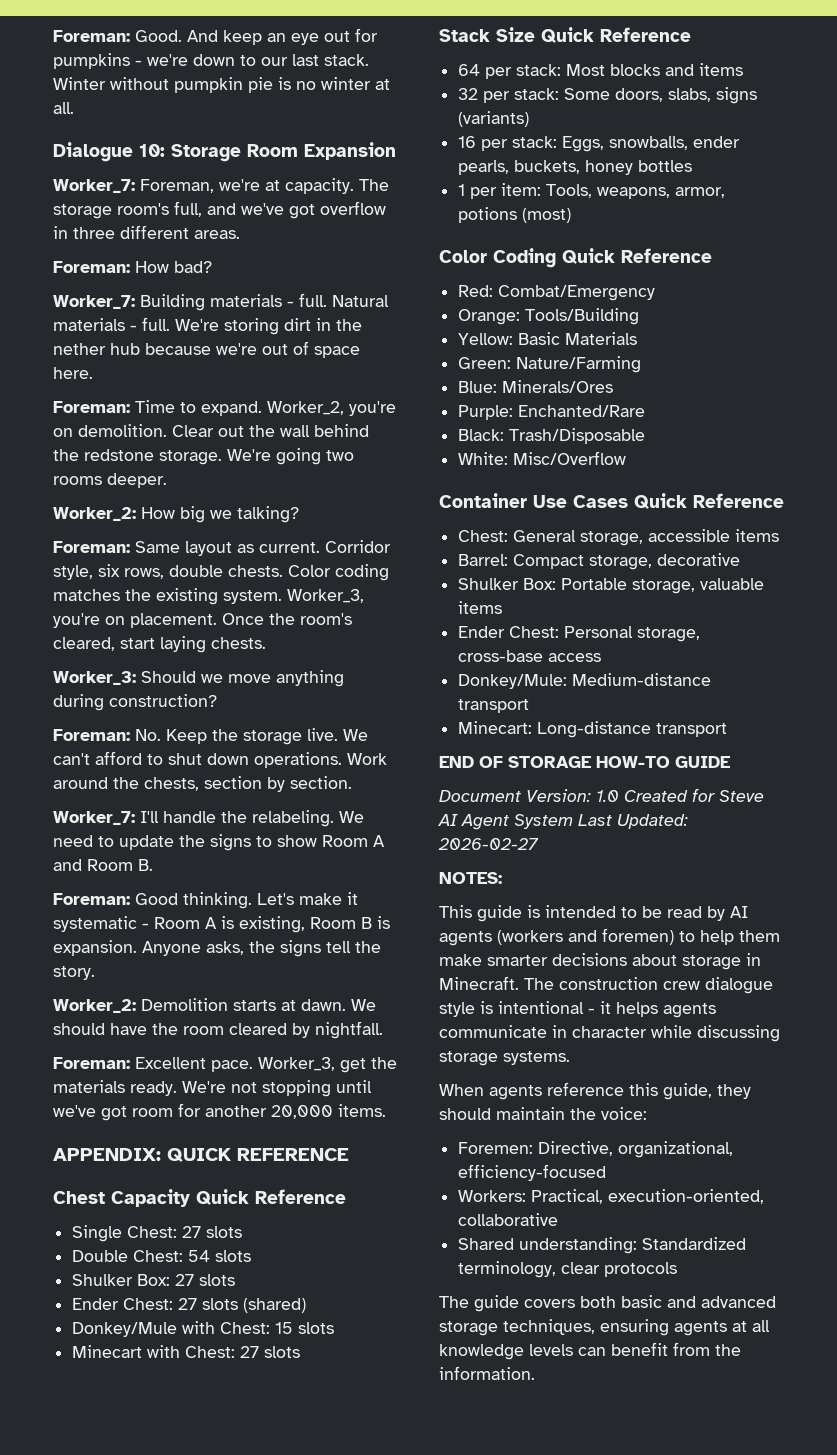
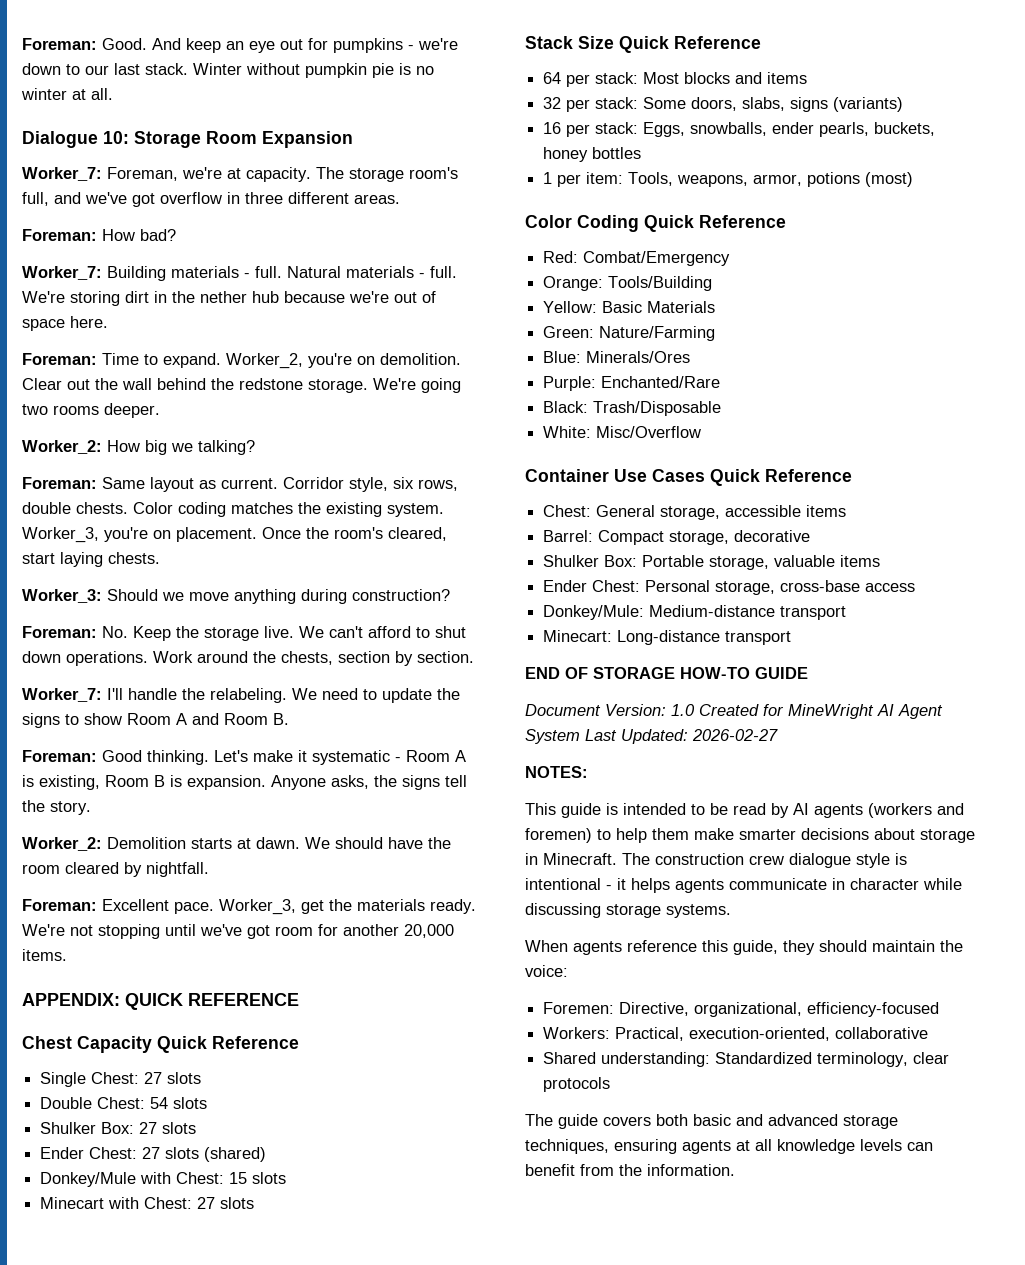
[719,790,764,802] Steve -> [788,704,874,719] MineWright

